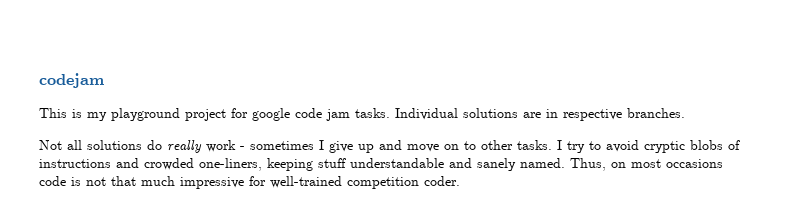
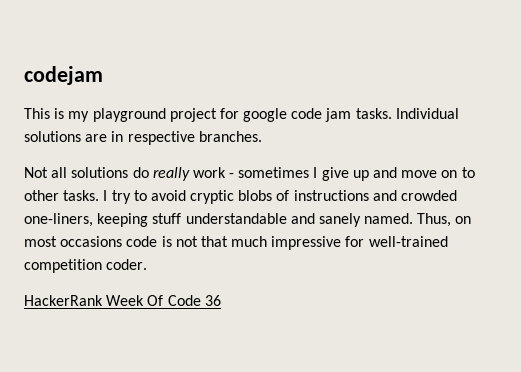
(460, 181) none -> [24,295,221,306] // HackerRank Week Of Code 36

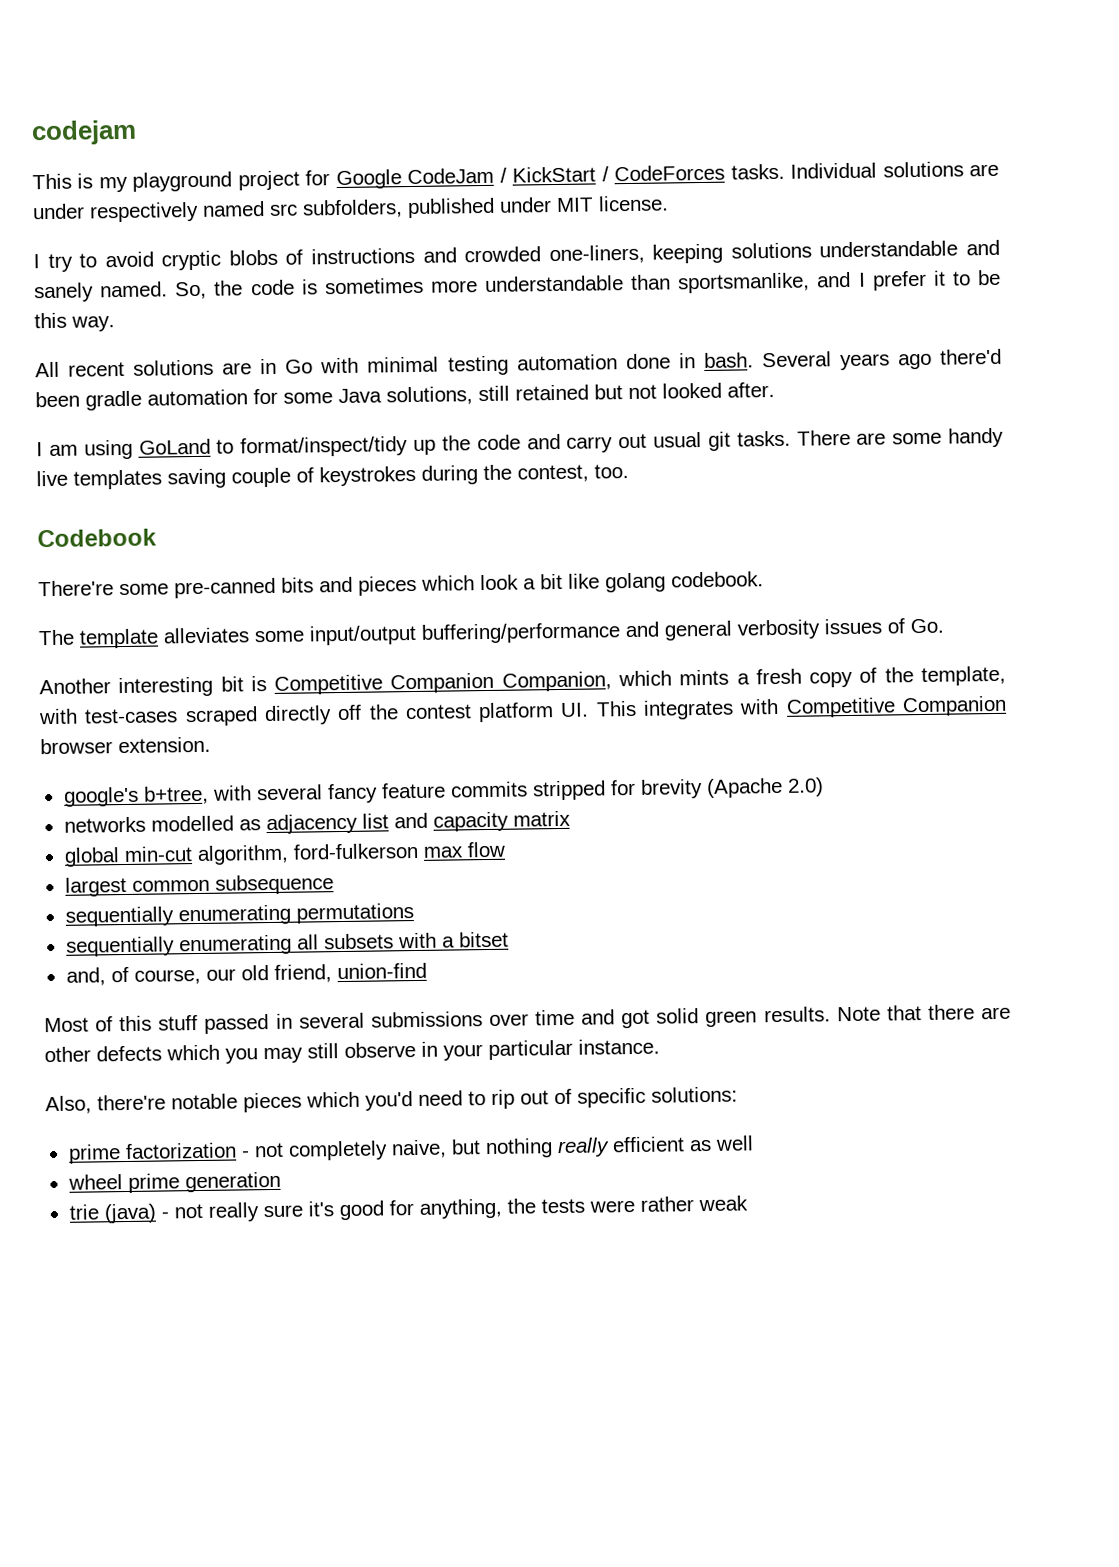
[243,108,459,122] [24,131,262,145] [24,167,475,181] [24,190,100,201] google code jam tasks. Individual solutions are in respective branches. // Not all solutions do really work - sometimes I give up and move on to other tasks. -> [335,161,999,190] [32,195,669,223] Google CodeJam / KickStart / CodeForces tasks. Individual solutions are under respectively named src subfolders, published under MIT license. //
[152,213,182,224] stuff -> [730,242,812,259] solutions
[417,213,472,227] [24,236,448,250] [24,259,148,273] [24,295,221,306] Thus, on most occasions code is not that much impressive for well-trained competition coder. // HackerRank Week Of Code 36 -> [175,269,1001,300] [34,312,115,332] [35,348,1002,378] [35,381,775,411] [36,427,1005,460] [36,464,629,490] [37,528,157,548] [38,571,764,599] [38,618,944,649] [39,665,1007,698] [38,695,1007,727] [40,736,211,755] [63,777,824,807] [63,810,571,835] [63,841,506,867] [64,874,334,897] [64,903,414,927] [65,931,509,957] [65,962,427,986] [44,1004,1011,1034] [44,1038,660,1064] [45,1086,738,1115] [67,1135,754,1164] [67,1171,281,1193] [68,1195,748,1224] So, the code is sometimes more understandable than sportsmanlike, and I prefer it to be this way. // All recent solutions are in Go with minimal testing automation done in bash. Several years ago there'd been gradle automation for some Java solutions, still retained but not looked after. // I am using GoLand to format/inspect/tidy up the code and carry out usual git tasks. There are some handy live templates saving couple of keystrokes during the contest, too. // Codebook // There're some pre-canned bits and pieces which look a bit like golang codebook. // The template alleviates some input/output buffering/performance and general verbosity issues of Go. // Another interesting bit is Competitive Companion Companion, which mints a fresh copy of the template, with test-cases scraped directly off the contest platform UI. This integrates with Competitive Companion browser extension. // google's b+tree, with several fancy feature commits stripped for brevity (Apache 2.0) // networks modelled as adjacency list and capacity matrix // global min-cut algorithm, ford-fulkerson max flow // largest common subsequence // sequentially enumerating permutations // sequentially enumerating all subsets with a bitset // and, of course, our old friend, union-find // Most of this stuff passed in several submissions over time and got solid green results. Note that there are other defects which you may still observe in your particular instance. // Also, there're notable pieces which you'd need to rip out of specific solutions: // prime factorization - not completely naive, but nothing really efficient as well // wheel prime generation // trie (java) - not really sure it's good for anything, the tests were rather weak

